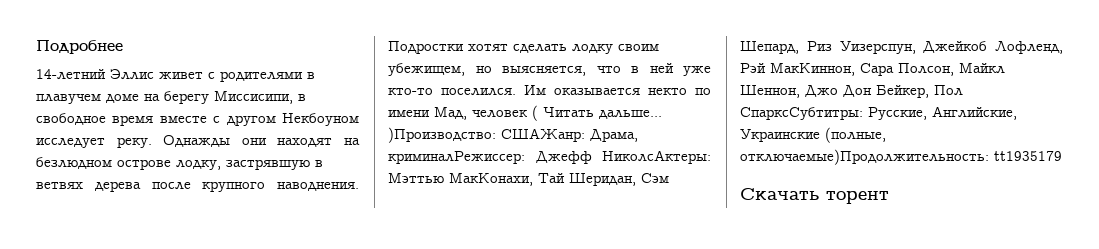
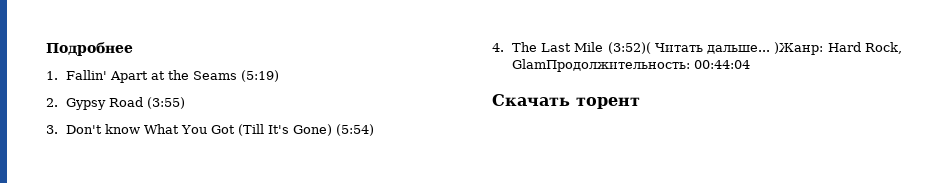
[36,69,315,82] [36,90,306,104] [36,113,359,126] [36,135,360,148] [36,157,323,170] [36,181,359,192] [388,41,659,54] [388,63,711,76] [388,85,711,96] [388,105,662,121] [388,127,638,143] [388,150,711,164] [388,172,669,186] [740,41,1063,54] [740,62,1005,76] [740,85,963,98] [740,106,1017,120] [740,127,886,143] [740,149,1062,165] 14-летний Эллис живет с родителями в плавучем доме на берегу Миссисипи, в свободное время вместе с другом Некбоуном исследует реку. Однажды они находят на безлюдном острове лодку, застрявшую в ветвях дерева после крупного наводнения. Подростки хотят сделать лодку своим убежищем, но выясняется, что в ней уже кто-то поселился. Им оказывается некто по имени Мад, человек ( Читать дальше... )Производство: СШАЖанр: Драма, криминалРежиссер: Джефф НиколсАктеры: Мэттью МакКонахи, Тай Шеридан, Сэм Шепард, Риз Уизерспун, Джейкоб Лофленд, Рэй МакКиннон, Сара Полсон, Майкл Шеннон, Джо Дон Бейкер, Пол СпарксСубтитры: Русские, Английские, Украинские (полные, отключаемые)Продолжительность: tt1935179 -> [46,70,279,83] [46,97,185,110] [46,124,374,136] [492,42,902,55] [511,59,750,72] 1. Fallin' Apart at the Seams (5:19) // 2. Gypsy Road (3:55) // 3. Don't know What You Got (Till It's Gone) (5:54) // 4. The Last Mile (3:52)( Читать дальше... )Жанр: Hard Rock, GlamПродолжительность: 00:44:04

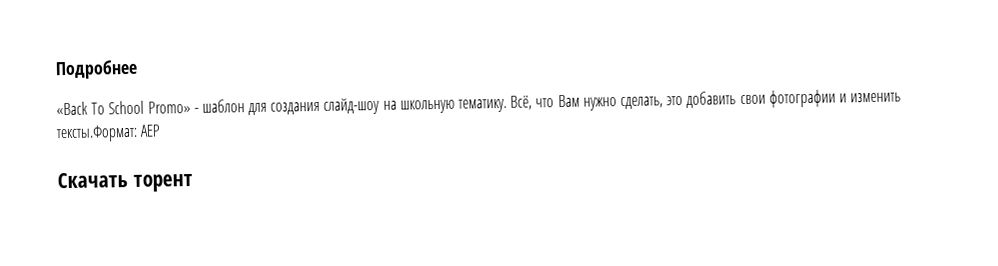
[46,70,279,83] [46,97,185,110] [46,124,374,136] [492,42,902,55] [511,59,750,72] 1. Fallin' Apart at the Seams (5:19) // 2. Gypsy Road (3:55) // 3. Don't know What You Got (Till It's Gone) (5:54) // 4. The Last Mile (3:52)( Читать дальше... )Жанр: Hard Rock, GlamПродолжительность: 00:44:04 -> [56,89,902,116] [56,124,162,143] «Back To School Promo» - шаблон для создания слайд-шоу на школьную тематику. Всё, что Вам нужно сделать, это добавить свои фотографии и изменить тексты.Формат: AEP

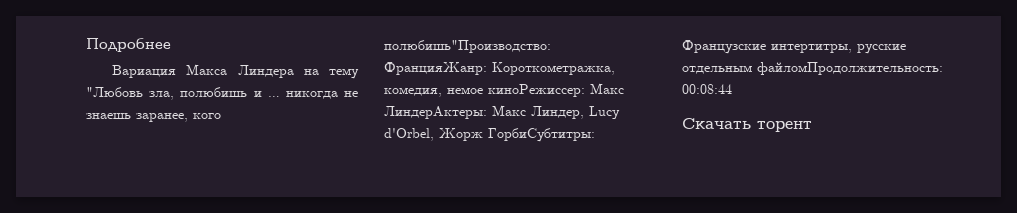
[56,89,902,116] [56,124,162,143] «Back To School Promo» - шаблон для создания слайд-шоу на школьную тематику. Всё, что Вам нужно сделать, это добавить свои фотографии и изменить тексты.Формат: AEP -> [112,64,359,79] [86,87,358,100] [86,113,221,122] [384,40,551,53] [384,62,615,75] [384,83,624,97] [384,105,620,119] [384,128,595,142] [682,40,906,54] [682,62,943,75] [682,84,732,94] Вариация Макса Линдера на тему "Любовь зла, полюбишь и … никогда не знаешь заранее, кого полюбишь"Производство: ФранцияЖанр: Короткометражка, комедия, немое киноРежиссер: Макс ЛиндерАктеры: Макс Линдер, Lucy d'Orbel, Жорж ГорбиСубтитры: Французские интертитры, русские отдельным файломПродолжительность: 00:08:44

